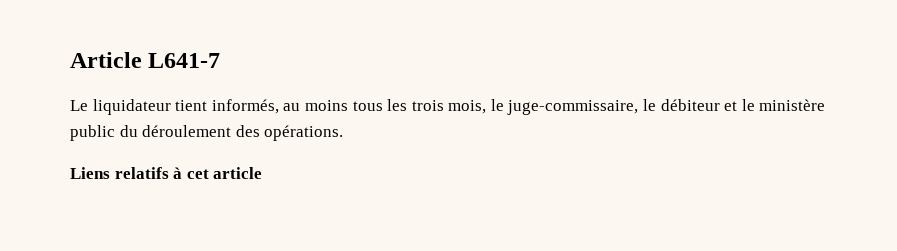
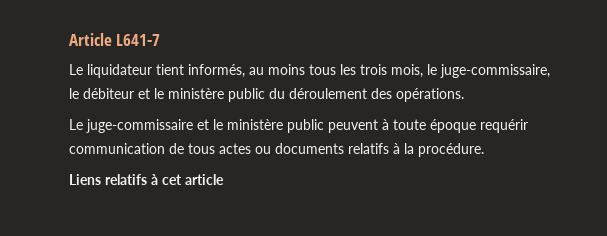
(344, 133) none -> [69,119,528,133] [69,143,484,157] // Le juge-commissaire et le ministère public peuvent à toute époque requérir communication de tous actes ou documents relatifs à la procédure.

